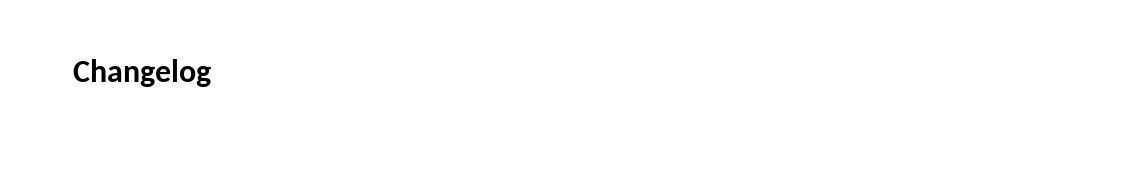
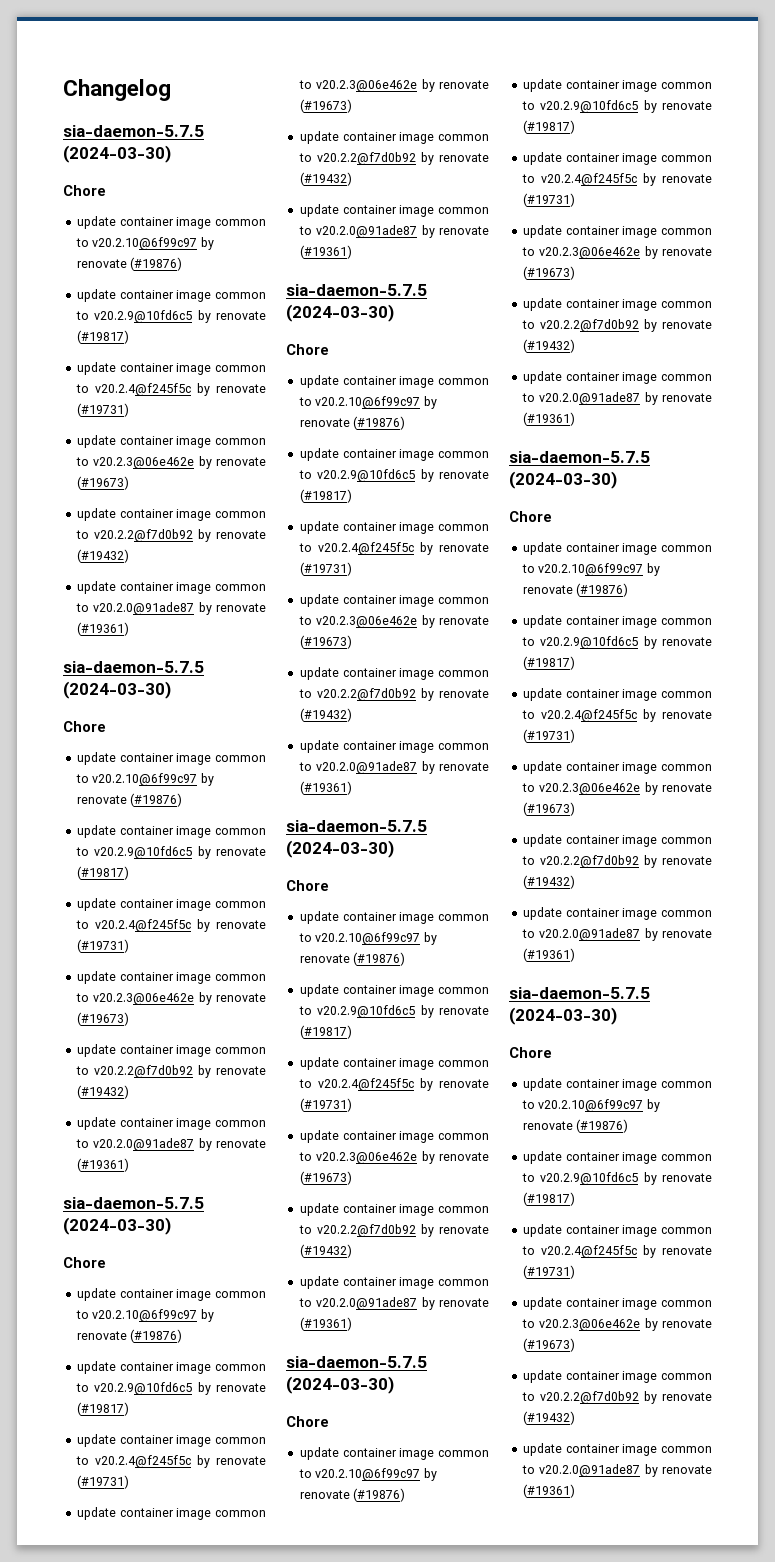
(211, 73) none -> [63,125,204,137] [63,145,171,163] [63,185,106,196] [76,216,266,229] [75,237,214,250] [76,257,183,271] [76,289,266,302] [75,310,266,323] [76,330,129,344] [76,362,266,375] [75,383,266,396] [76,403,129,417] [76,435,266,448] [75,456,266,469] [76,476,129,490] [76,508,266,521] [75,529,266,542] [76,549,129,563] [76,581,266,594] [75,602,266,615] [76,622,129,636] [63,661,204,673] [63,681,171,699] [63,721,106,732] [76,752,266,765] [75,773,214,786] [76,793,183,807] [76,825,266,838] [75,846,266,859] [76,866,129,880] [76,898,266,911] [75,919,266,932] [76,939,129,953] [76,971,266,984] [75,992,266,1005] [76,1012,129,1026] [76,1044,266,1057] [75,1065,266,1078] [76,1085,129,1099] [76,1117,266,1130] [75,1138,266,1151] [76,1158,129,1172] [63,1197,204,1209] [63,1217,171,1235] [63,1257,106,1268] [76,1288,266,1301] [75,1309,214,1322] [76,1329,183,1343] [76,1361,266,1374] [75,1382,266,1395] [76,1402,129,1416] [76,1434,266,1447] [75,1455,266,1468] [76,1475,129,1489] [76,1507,266,1520] [298,79,489,92] [299,99,352,113] [299,131,489,144] [298,152,489,165] [299,172,352,186] [299,204,489,217] [298,225,489,238] [299,245,352,259] [286,284,427,296] [286,304,394,322] [286,344,329,355] [299,375,489,388] [298,396,437,409] [299,416,406,430] [299,448,489,461] [298,469,489,482] [299,489,352,503] [299,521,489,534] [298,542,489,555] [299,562,352,576] [299,594,489,607] [298,615,489,628] [299,635,352,649] [299,667,489,680] [298,688,489,701] [299,708,352,722] [299,740,489,753] [298,761,489,774] [299,781,352,795] [286,820,427,832] [286,840,394,858] [286,880,329,891] [299,911,489,924] [298,932,437,945] [299,952,406,966] [299,984,489,997] [298,1005,489,1018] [299,1025,352,1039] [299,1057,489,1070] [298,1078,489,1091] [299,1098,352,1112] [299,1130,489,1143] [298,1151,489,1164] [299,1171,352,1185] [299,1203,489,1216] [298,1224,489,1237] [299,1244,352,1258] [299,1276,489,1289] [298,1297,489,1310] [299,1317,352,1331] [286,1356,427,1368] [286,1376,394,1394] [286,1416,329,1427] [299,1447,489,1460] [298,1468,437,1481] [299,1488,406,1502] [522,79,712,92] [521,100,712,113] [522,120,575,134] [522,152,712,165] [521,173,712,186] [522,193,575,207] [522,225,712,238] [521,246,712,259] [522,266,575,280] [522,298,712,311] [521,319,712,332] [522,339,575,353] [522,371,712,384] [521,392,712,405] [522,412,575,426] [509,451,650,463] [509,471,617,489] [509,511,552,522] [522,542,712,555] [521,563,660,576] [522,583,629,597] [522,615,712,628] [521,636,712,649] [522,656,575,670] [522,688,712,701] [521,709,712,722] [522,729,575,743] [522,761,712,774] [521,782,712,795] [522,802,575,816] [522,834,712,847] [521,855,712,868] [522,875,575,889] [522,907,712,920] [521,928,712,941] [522,948,575,962] [509,987,650,999] [509,1007,617,1025] [509,1047,552,1058] [522,1078,712,1091] [521,1099,660,1112] [522,1119,629,1133] [522,1151,712,1164] [521,1172,712,1185] [522,1192,575,1206] [522,1224,712,1237] [521,1245,712,1258] [522,1265,575,1279] [522,1297,712,1310] [521,1318,712,1331] [522,1338,575,1352] [522,1370,712,1383] [521,1391,712,1404] [522,1411,575,1425] [522,1443,712,1456] [521,1464,712,1477] [522,1484,575,1498] // sia-daemon-5.7.5 (2024-03-30) // Chore // update container image common to v20.2.10@6f99c97 by renovate (#19876) // update container image common to v20.2.9@10fd6c5 by renovate (#19817) // update container image common to v20.2.4@f245f5c by renovate (#19731) // update container image common to v20.2.3@06e462e by renovate (#19673) // update container image common to v20.2.2@f7d0b92 by renovate (#19432) // update container image common to v20.2.0@91ade87 by renovate (#19361) // sia-daemon-5.7.5 (2024-03-30) // Chore // update container image common to v20.2.10@6f99c97 by renovate (#19876) // update container image common to v20.2.9@10fd6c5 by renovate (#19817) // update container image common to v20.2.4@f245f5c by renovate (#19731) // update container image common to v20.2.3@06e462e by renovate (#19673) // update container image common to v20.2.2@f7d0b92 by renovate (#19432) // update container image common to v20.2.0@91ade87 by renovate (#19361) // sia-daemon-5.7.5 (2024-03-30) // Chore // update container image common to v20.2.10@6f99c97 by renovate (#19876) // update container image common to v20.2.9@10fd6c5 by renovate (#19817) // update container image common to v20.2.4@f245f5c by renovate (#19731) // update container image common to v20.2.3@06e462e by renovate (#19673) // update container image common to v20.2.2@f7d0b92 by renovate (#19432) // update container image common to v20.2.0@91ade87 by renovate (#19361) // sia-daemon-5.7.5 (2024-03-30) // Chore // update container image common to v20.2.10@6f99c97 by renovate (#19876) // update container image common to v20.2.9@10fd6c5 by renovate (#19817) // update container image common to v20.2.4@f245f5c by renovate (#19731) // update container image common to v20.2.3@06e462e by renovate (#19673) // update container image common to v20.2.2@f7d0b92 by renovate (#19432) // update container image common to v20.2.0@91ade87 by renovate (#19361) // sia-daemon-5.7.5 (2024-03-30) // Chore // update container image common to v20.2.10@6f99c97 by renovate (#19876) // update container image common to v20.2.9@10fd6c5 by renovate (#19817) // update container image common to v20.2.4@f245f5c by renovate (#19731) // update container image common to v20.2.3@06e462e by renovate (#19673) // update container image common to v20.2.2@f7d0b92 by renovate (#19432) // update container image common to v20.2.0@91ade87 by renovate (#19361) // sia-daemon-5.7.5 (2024-03-30) // Chore // update container image common to v20.2.10@6f99c97 by renovate (#19876) // update container image common to v20.2.9@10fd6c5 by renovate (#19817) // update container image common to v20.2.4@f245f5c by renovate (#19731) // update container image common to v20.2.3@06e462e by renovate (#19673) // update container image common to v20.2.2@f7d0b92 by renovate (#19432) // update container image common to v20.2.0@91ade87 by renovate (#19361) // sia-daemon-5.7.5 (2024-03-30) // Chore // update container image common to v20.2.10@6f99c97 by renovate (#19876) // update container image common to v20.2.9@10fd6c5 by renovate (#19817) // update container image common to v20.2.4@f245f5c by renovate (#19731) // update container image common to v20.2.3@06e462e by renovate (#19673) // update container image common to v20.2.2@f7d0b92 by renovate (#19432) // update container image common to v20.2.0@91ade87 by renovate (#19361) // sia-daemon-5.7.5 (2024-03-30) // Chore // update container image common to v20.2.10@6f99c97 by renovate (#19876) // update container image common to v20.2.9@10fd6c5 by renovate (#19817) // update container image common to v20.2.4@f245f5c by renovate (#19731) // update container image common to v20.2.3@06e462e by renovate (#19673) // update container image common to v20.2.2@f7d0b92 by renovate (#19432) // update container image common to v20.2.0@91ade87 by renovate (#19361)

